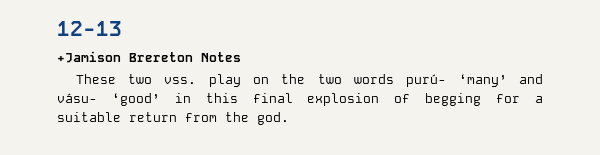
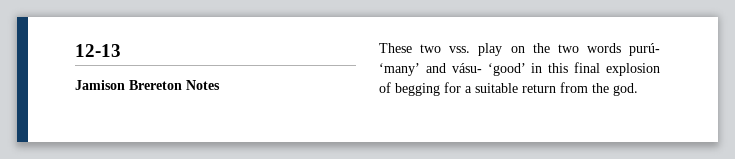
[57,51,121,63] +Jamison -> [75,80,125,90] Jamison

